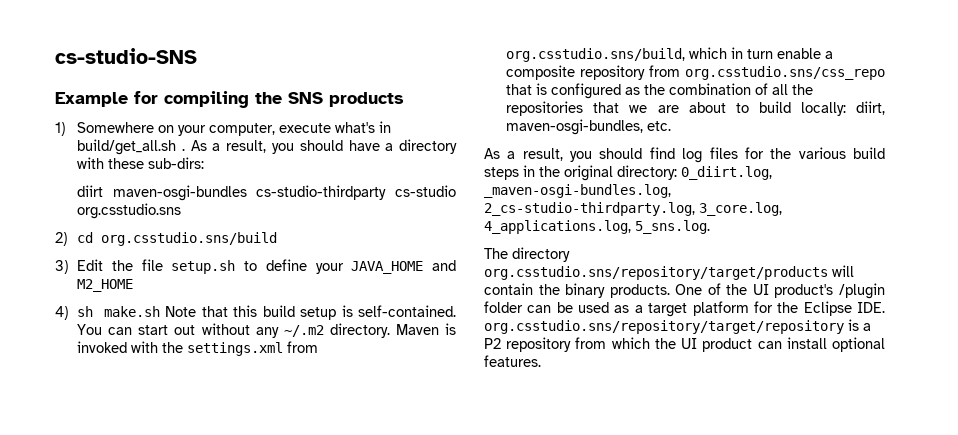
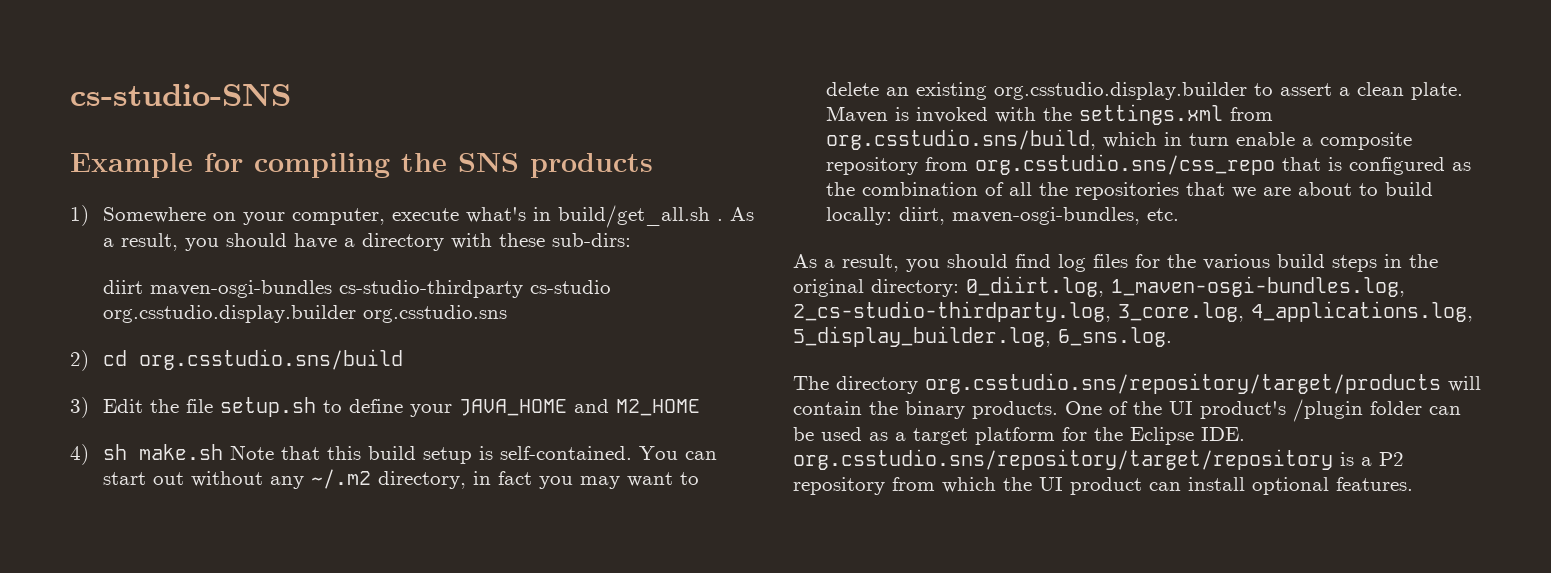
(456, 191) none -> [102,305,356,323] org.csstudio.display.builder
[329,323,390,338] directory. -> [377,471,699,489] [825,82,1463,100] directory, in fact you may want to delete an existing org.csstudio.display.builder to assert a clean plate.
[484,184,671,198] _maven-osgi-bundles.log, -> [1111,276,1405,297] 1_maven-osgi-bundles.log,
[635,220,710,234] 5_sns.log. -> [793,326,1172,347] 5_display_builder.log, 6_sns.log.

